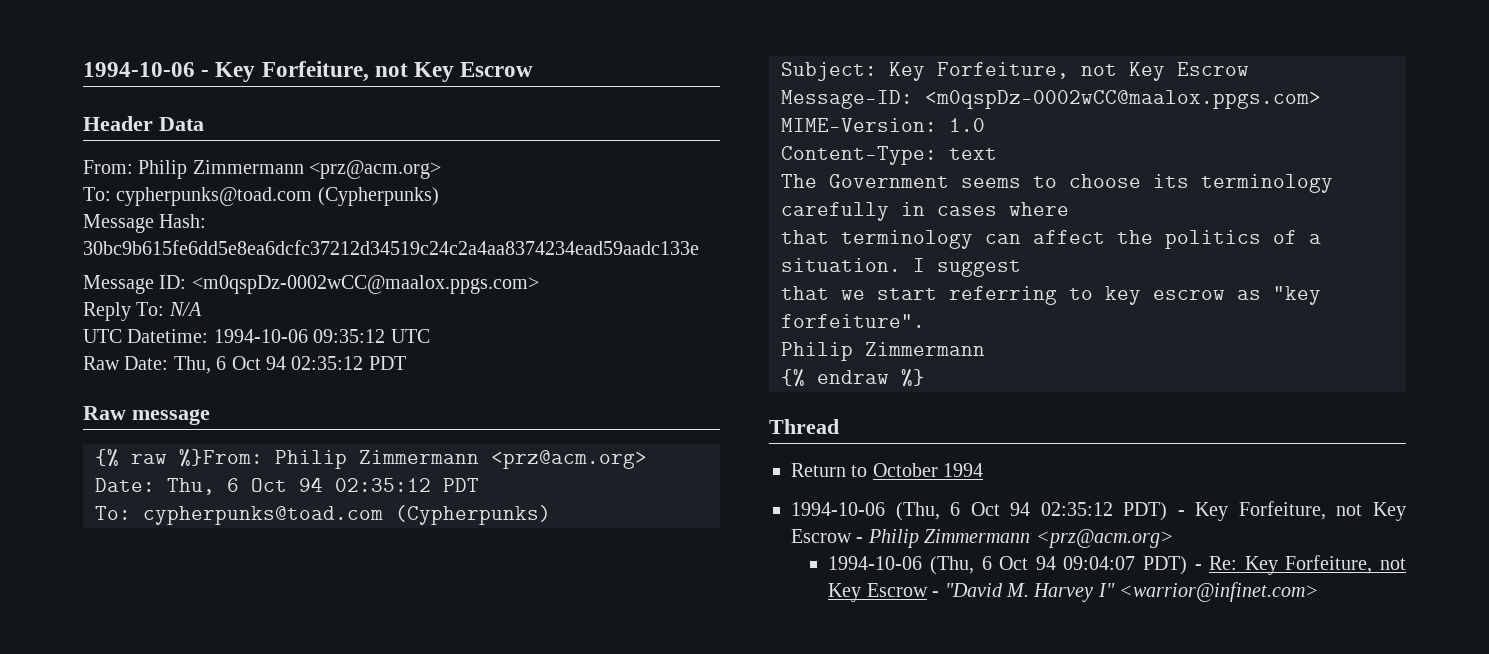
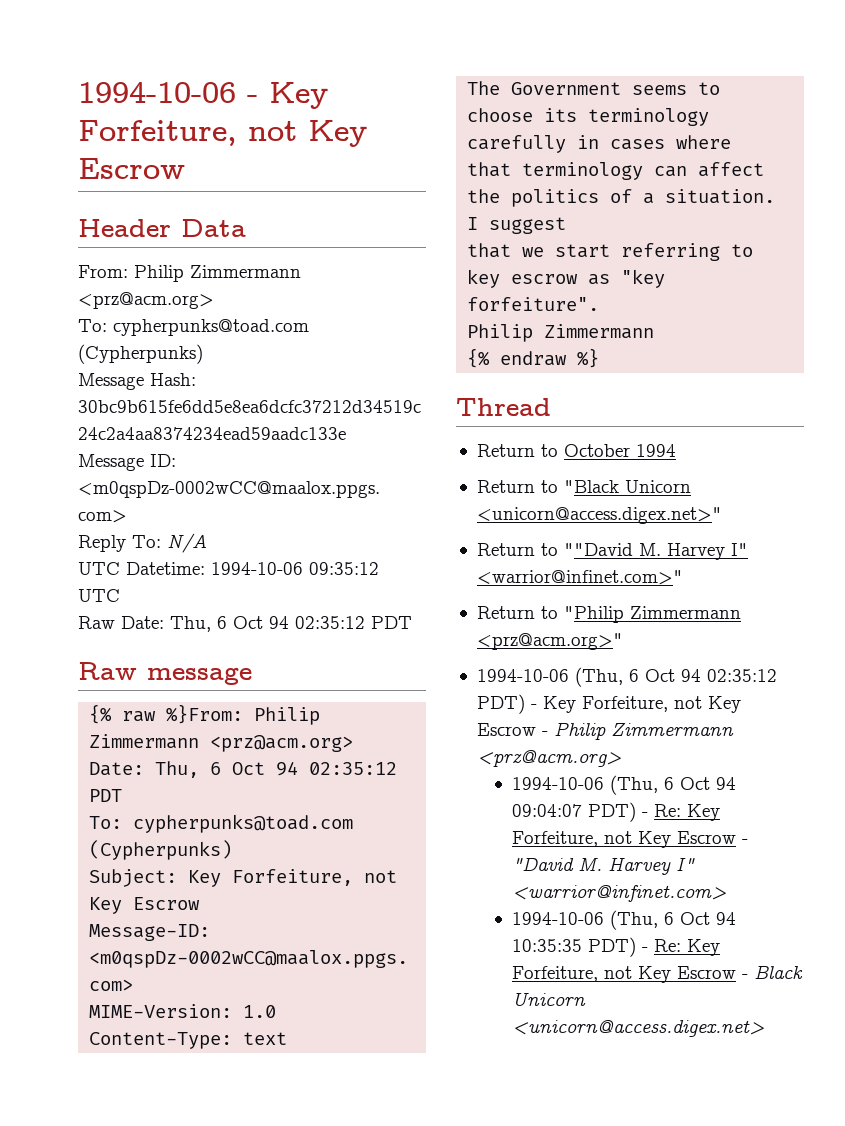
(984, 470) none -> [476,480,691,493] [476,507,722,524] [476,543,748,560] [476,570,683,585] [476,606,741,623] [476,633,623,650] // Return to "Black Unicorn <unicorn@access.digex.net>" // Return to ""David M. Harvey I" <warrior@infinet.com>" // Return to "Philip Zimmermann <prz@acm.org>"
(1320, 592) none -> [512,910,737,930] [512,937,721,957] [512,965,804,983] [512,992,587,1006] [512,1020,766,1037] // 1994-10-06 (Thu, 6 Oct 94 10:35:35 PDT) - Re: Key Forfeiture, not Key Escrow - Black Unicorn <unicorn@access.digex.net>

